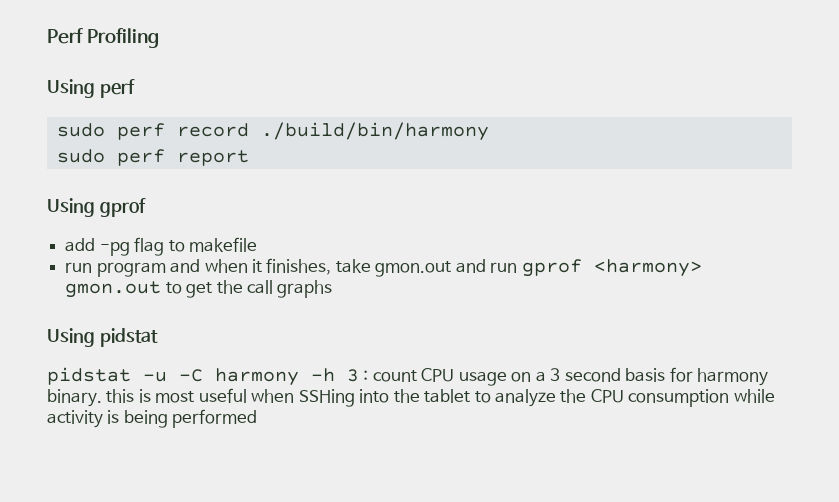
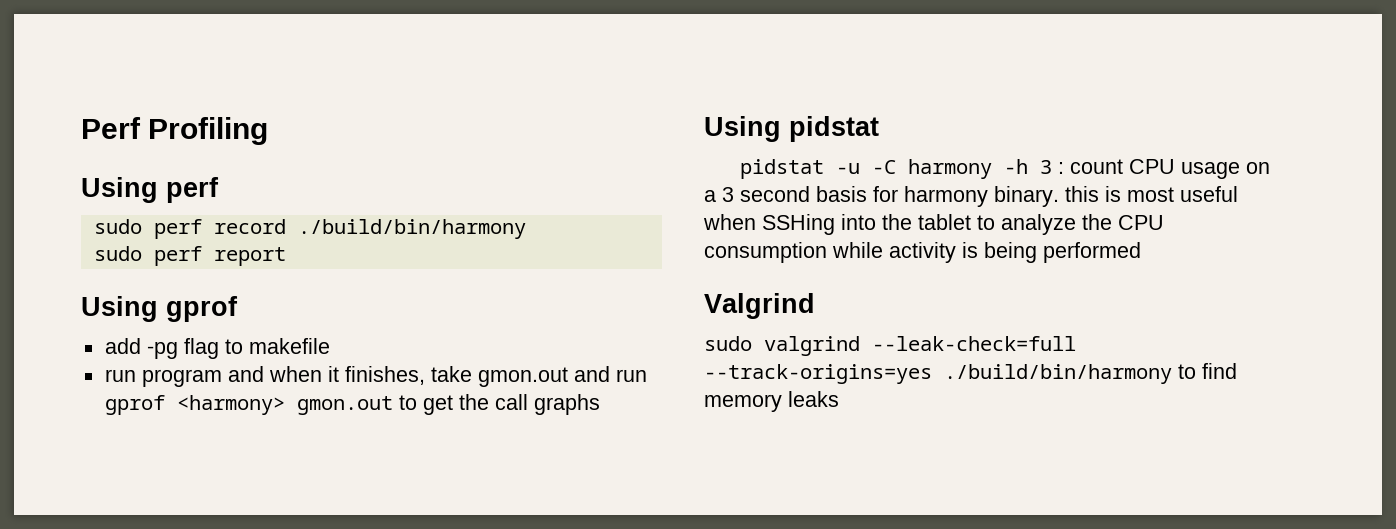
(258, 418) none -> [704,293,815,319] [704,336,1076,356] [704,363,1237,384] [704,391,839,412] // Valgrind // sudo valgrind --leak-check=full --track-origins=yes ./build/bin/harmony to find memory leaks

